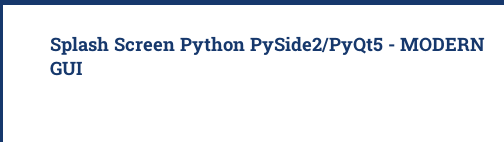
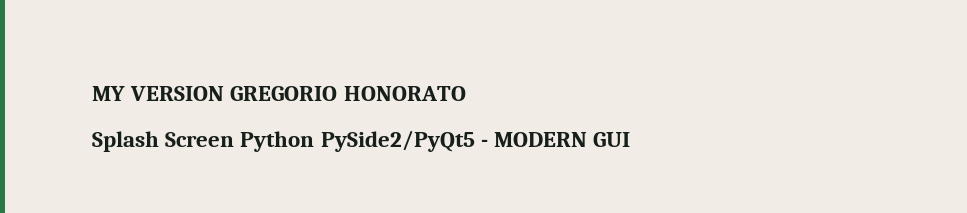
(50, 45) none -> [92,86,466,101] MY VERSION GREGORIO HONORATO //

